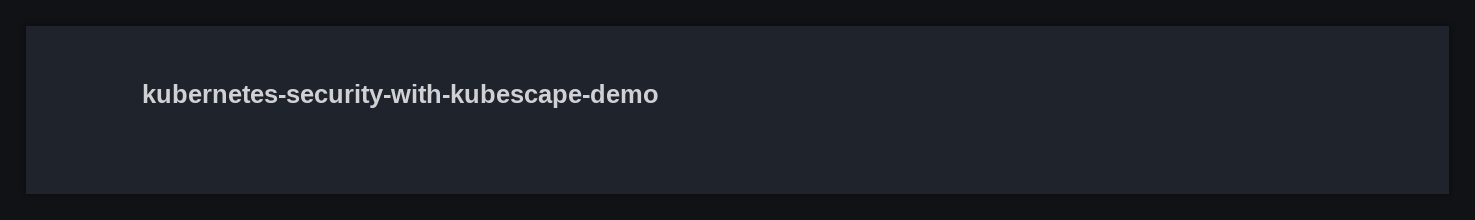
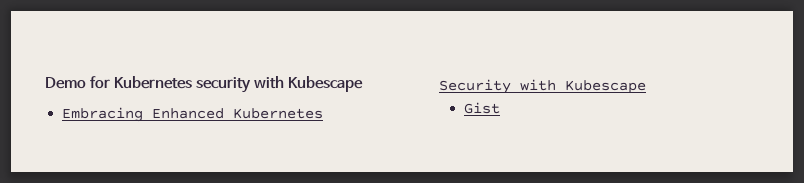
[142,84,659,108] kubernetes-security-with-kubescape-demo -> [45,76,363,93] [62,107,324,122] [439,79,647,94] [463,102,500,114] Demo for Kubernetes security with Kubescape // Embracing Enhanced Kubernetes Security with Kubescape // Gist

